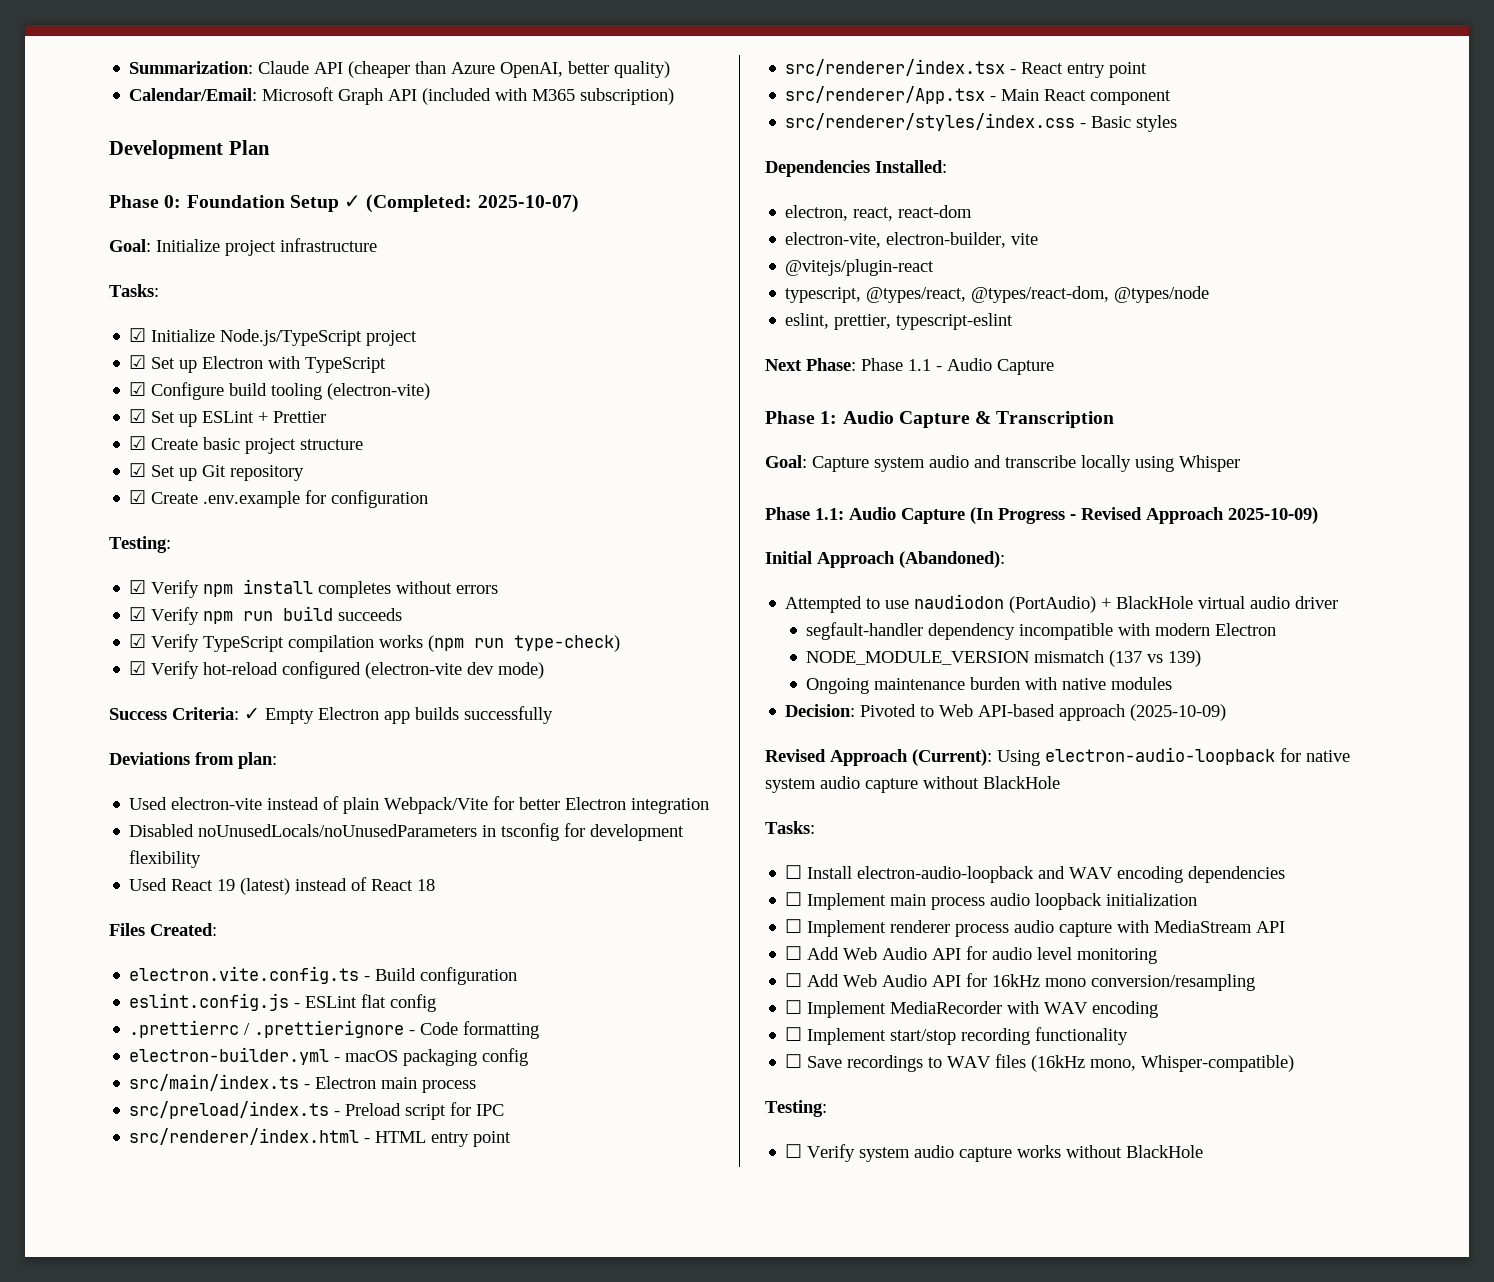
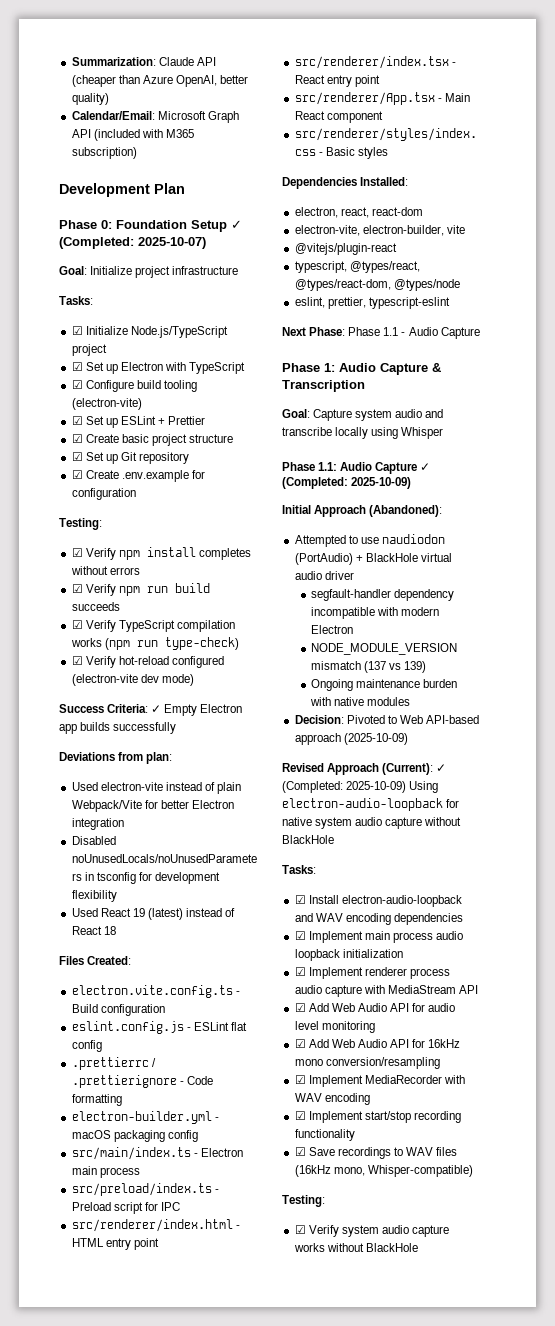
[970,507,1224,524] (In Progress - Revised Approach -> [420,463,431,471] [282,477,348,489] ✓ (Completed:
(992, 757) none -> [436,764,447,772] [282,781,407,793] ✓ (Completed: 2025-10-09)
[785,865,803,879] ☐ -> [294,895,306,904] ☑
[785,892,803,906] ☐ -> [294,931,306,940] ☑
[785,919,803,933] ☐ -> [294,967,306,976] ☑
[785,946,803,960] ☐ -> [294,1003,306,1012] ☑
[785,973,803,987] ☐ -> [294,1039,306,1048] ☑
[785,1000,803,1014] ☐ -> [294,1075,306,1084] ☑
[785,1027,803,1041] ☐ -> [294,1111,306,1120] ☑
[785,1054,803,1068] ☐ -> [294,1147,306,1156] ☑
[785,1144,803,1158] ☐ -> [294,1225,306,1234] ☑

